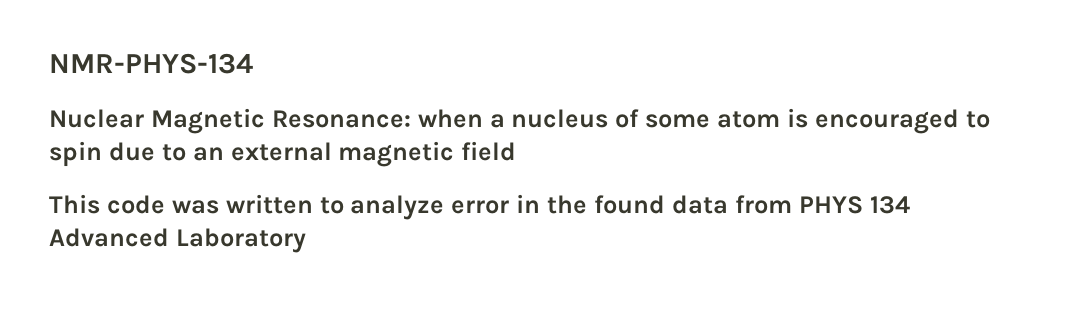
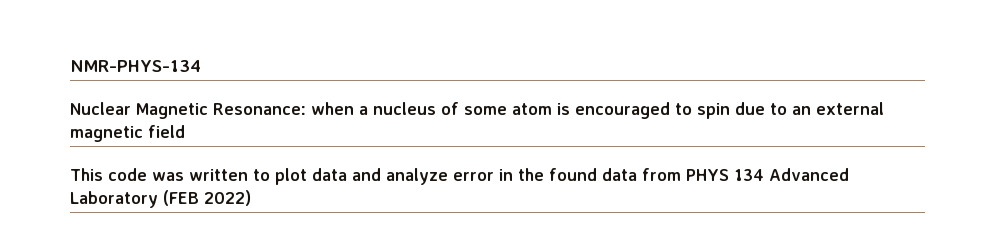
(344, 205) none -> [275,168,381,185] plot data and
(306, 240) none -> [163,190,251,206] (FEB 2022)

